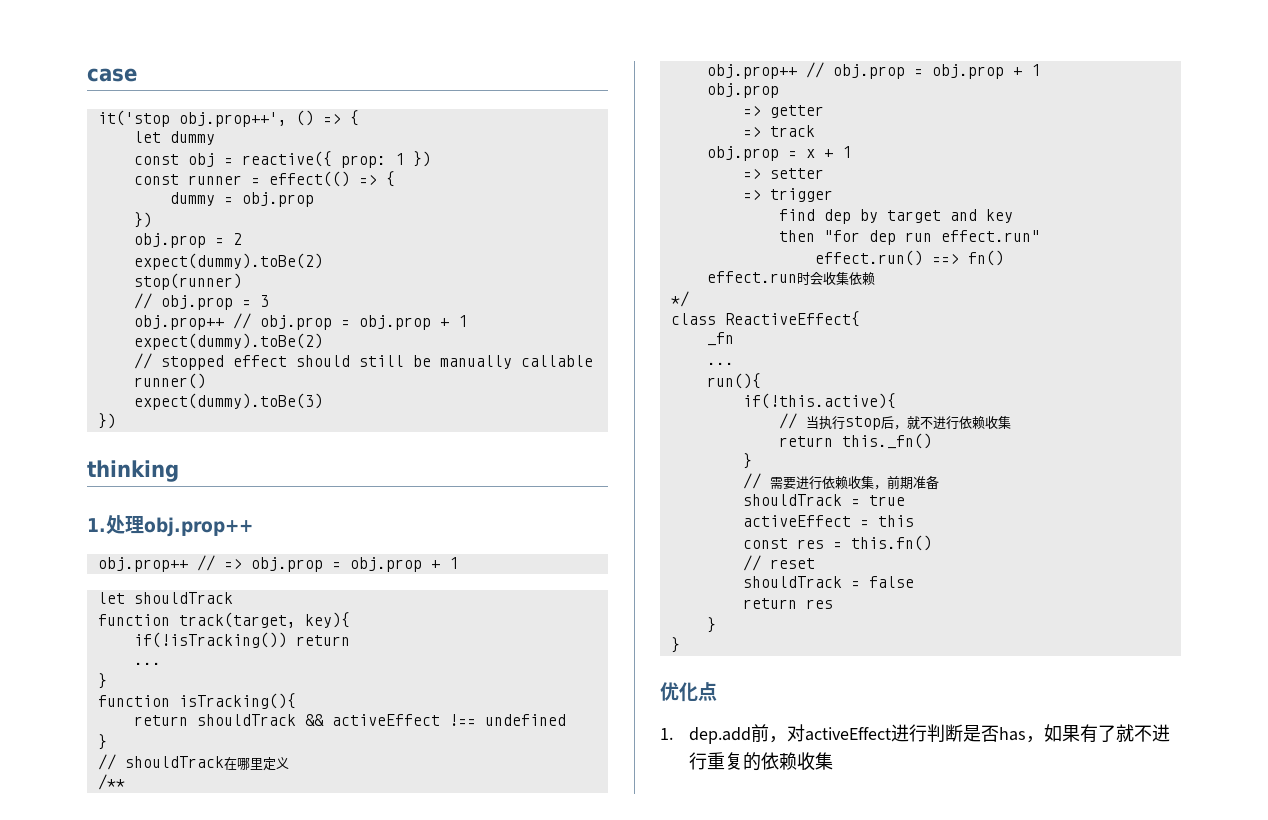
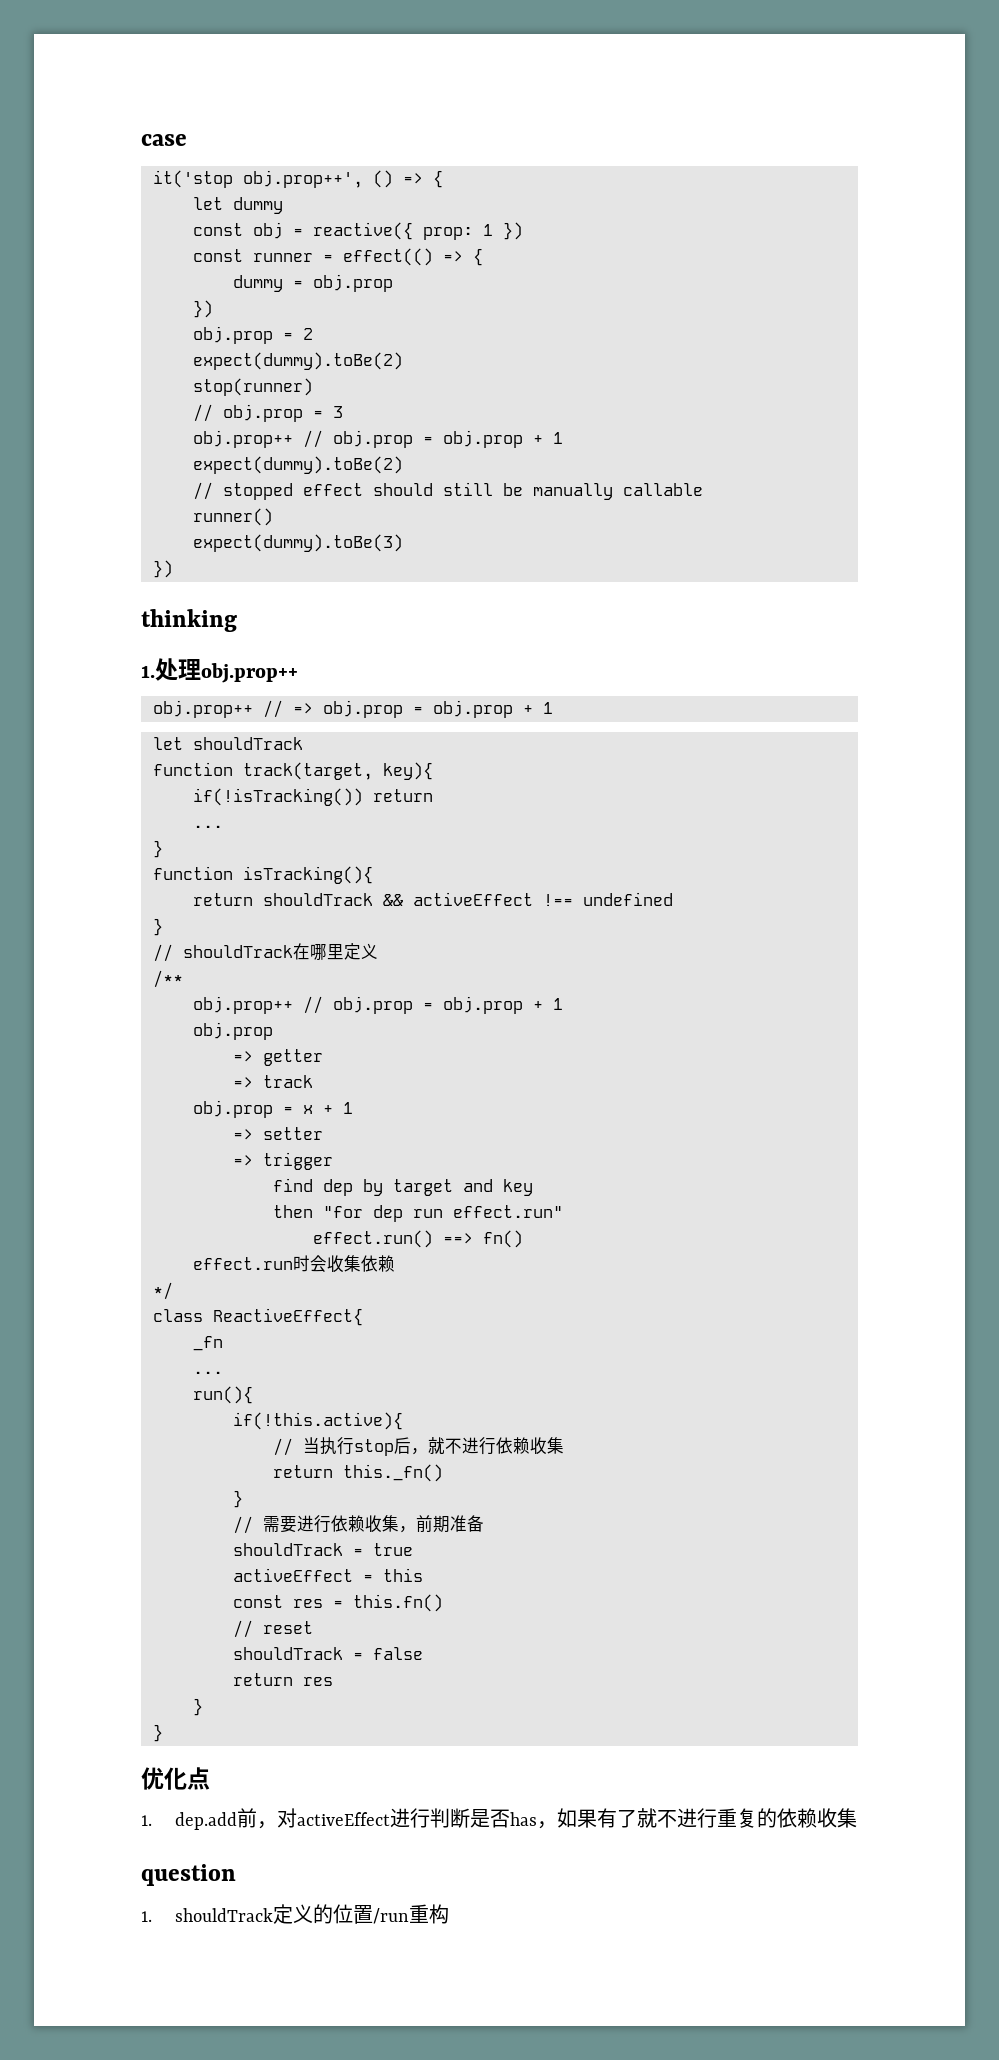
(833, 761) none -> [141,1864,236,1886] [141,1904,449,1924] // question // 1. shouldTrack定义的位置/run重构

